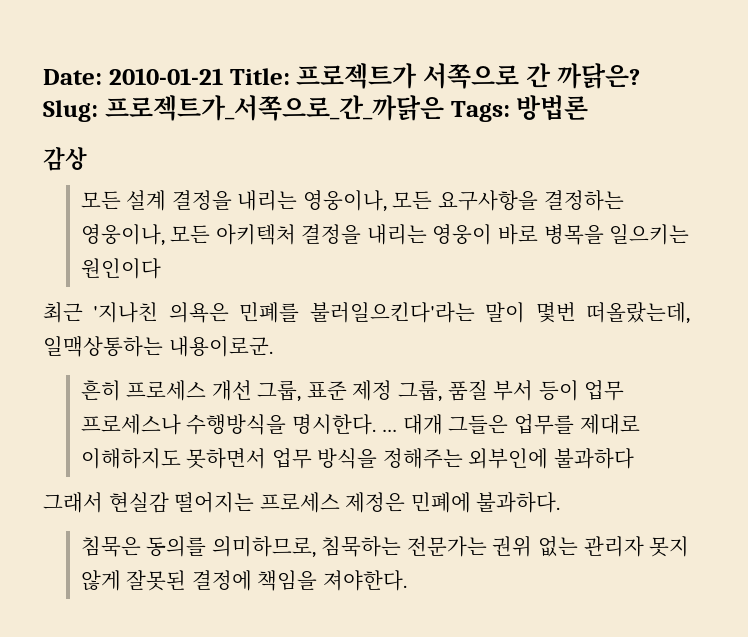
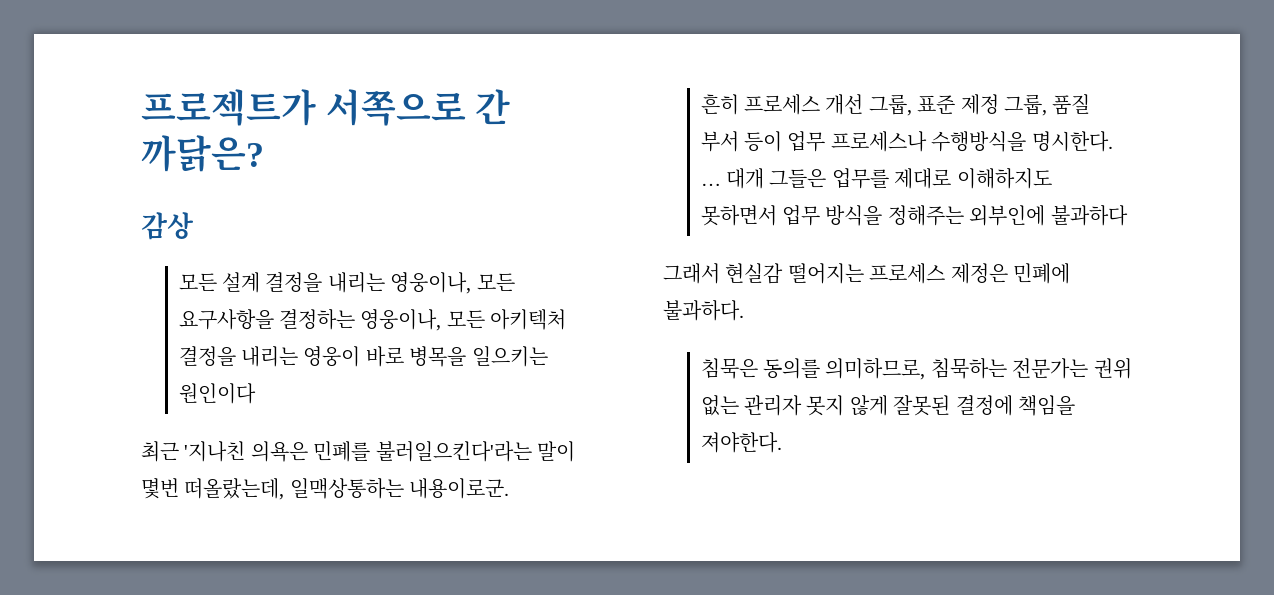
[43,68,290,85] Date: 2010-01-21 Title: -> (141, 107) none
[43,95,589,122] Slug: 프로젝트가_서쪽으로_간_까닭은 Tags: 방법론 -> (264, 153) none

